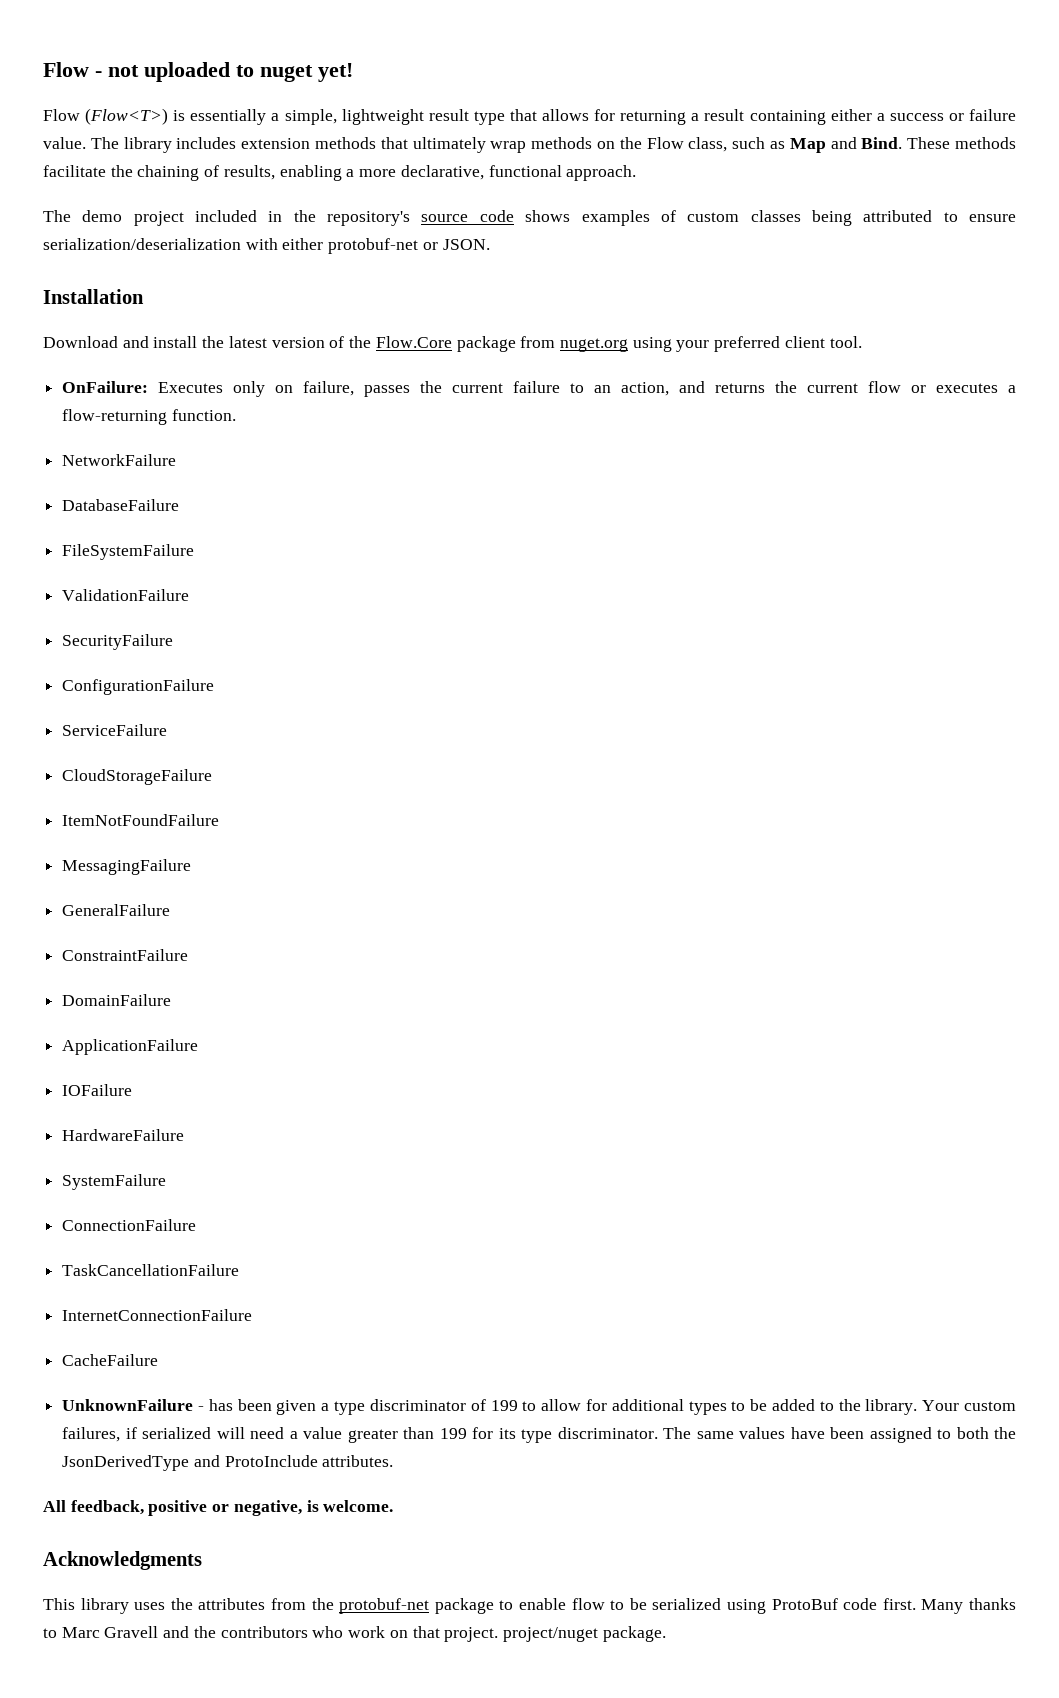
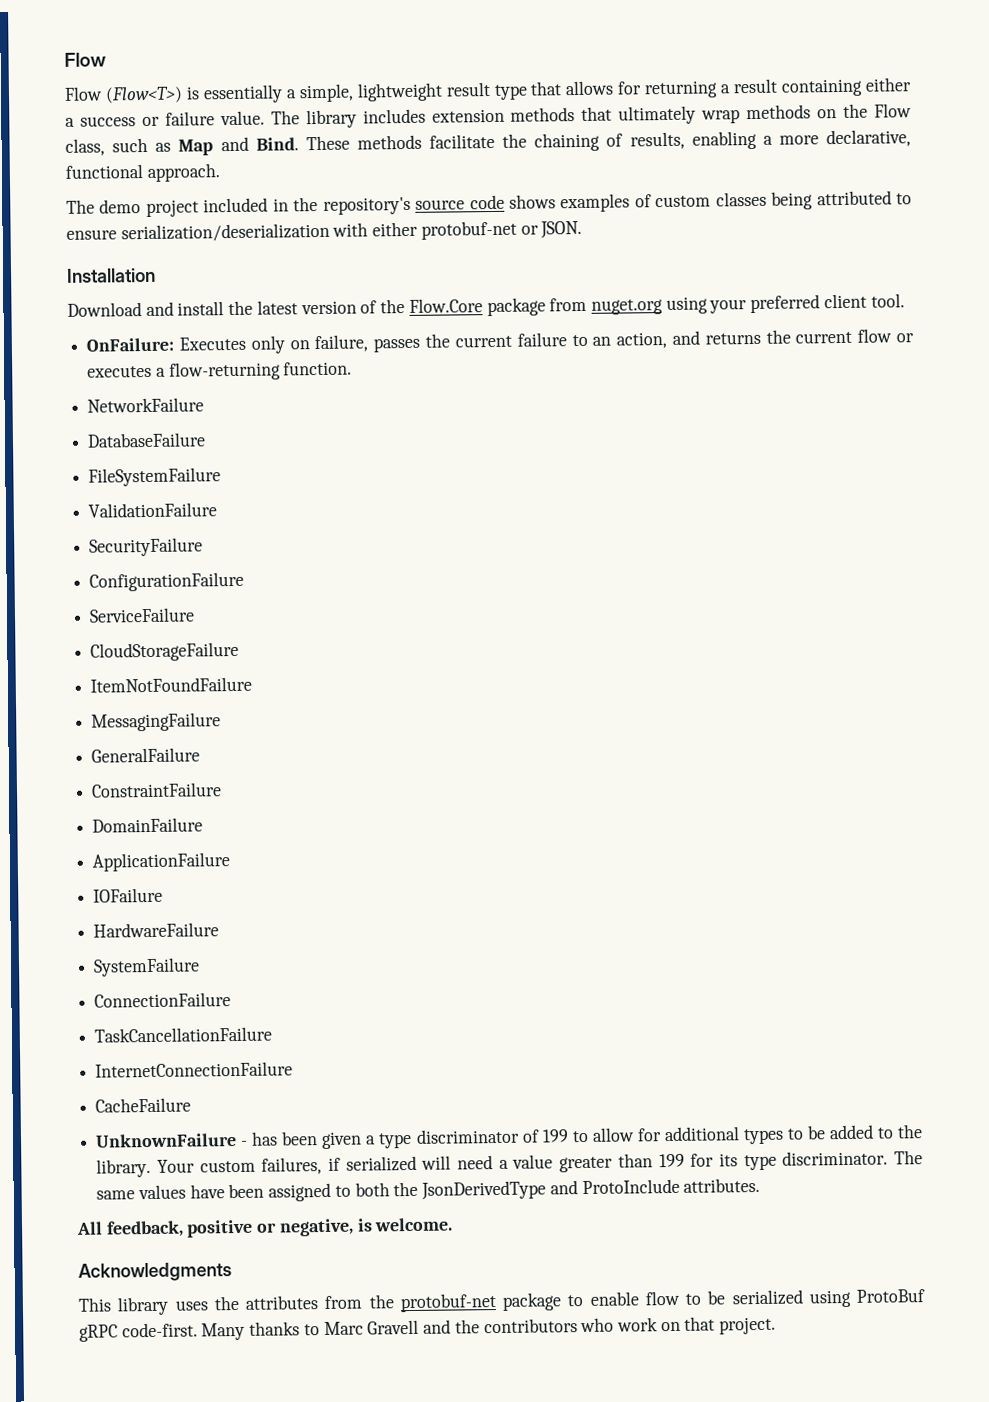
[43,62,353,82] Flow - not uploaded to nuget yet! -> [64,52,106,67] Flow
[843,1598,916,1610] code first. -> [79,1322,198,1342] gRPC code-first.
[502,1626,666,1642] project/nuget package. -> (777, 1325) none

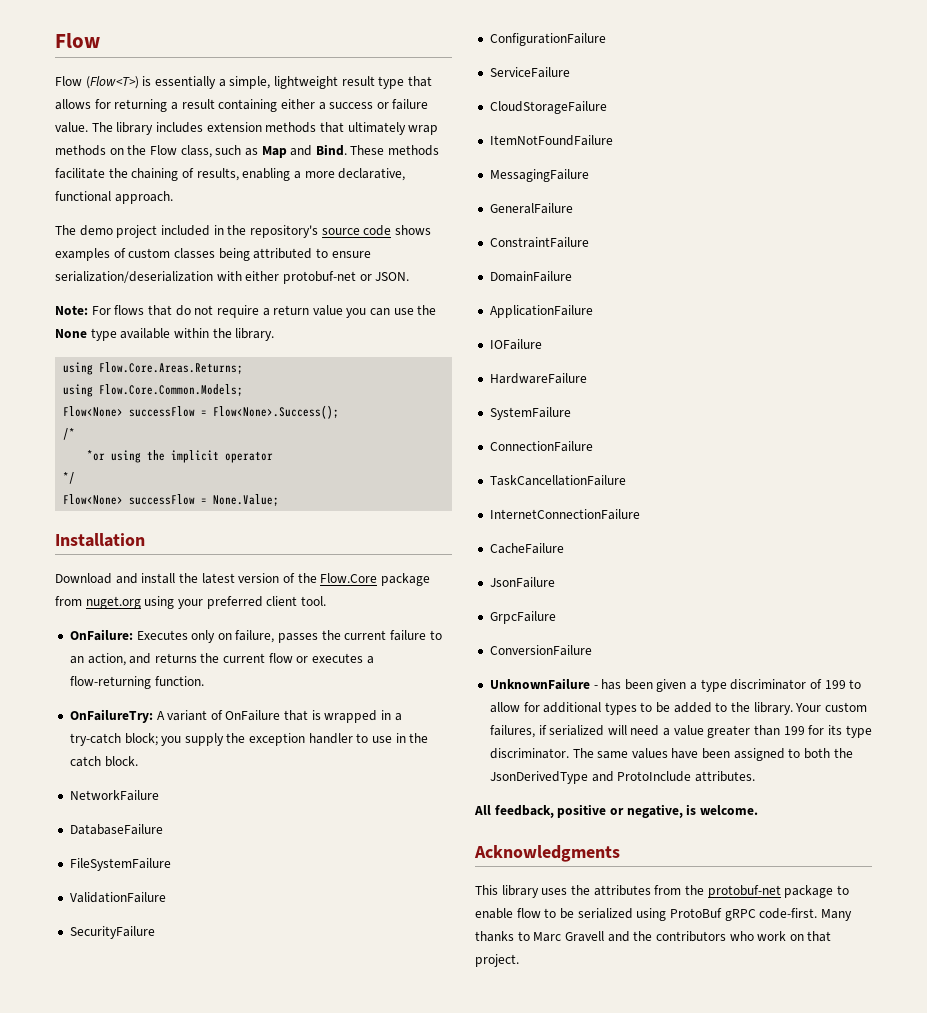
(583, 229) none -> [55,305,437,318] [55,328,275,341] [63,362,244,375] [63,384,244,397] [63,405,340,419] [63,428,76,440] [87,450,274,463] [63,472,76,484] [63,494,280,506] // Note: For flows that do not require a return value you can use the None type available within the library. // using Flow.Core.Areas.Returns; // using Flow.Core.Common.Models; // Flow<None> successFlow = Flow<None>.Success(); // /* // *or using the implicit operator // */ // Flow<None> successFlow = None.Value;
(353, 368) none -> [69,709,402,723] [69,733,429,746] [69,756,138,767] // OnFailureTry: A variant of OnFailure that is wrapped in a try-catch block; you supply the exception handler to use in the catch block.
(192, 1105) none -> [489,577,555,588] [489,611,556,624] [489,645,592,656] // JsonFailure // GrpcFailure // ConversionFailure

